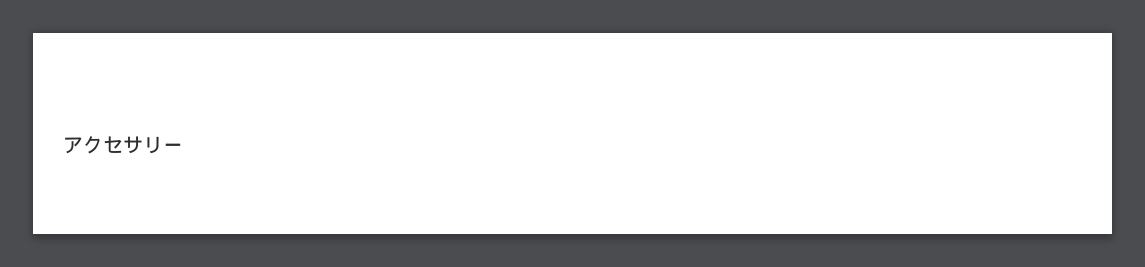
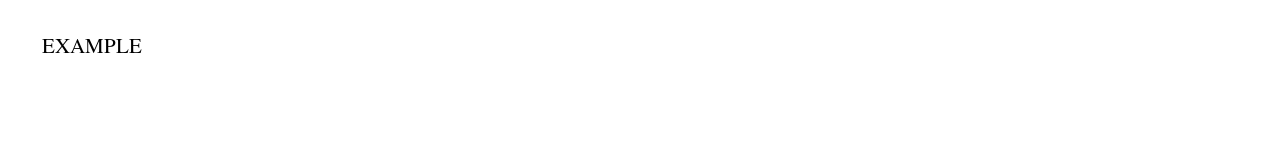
[63,136,183,154] アクセサリー -> [42,39,142,53] EXAMPLE

